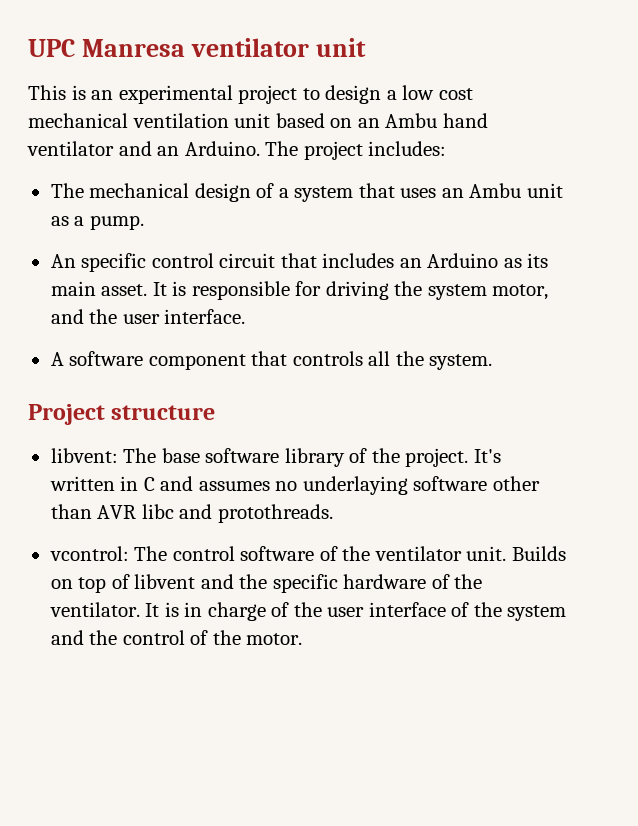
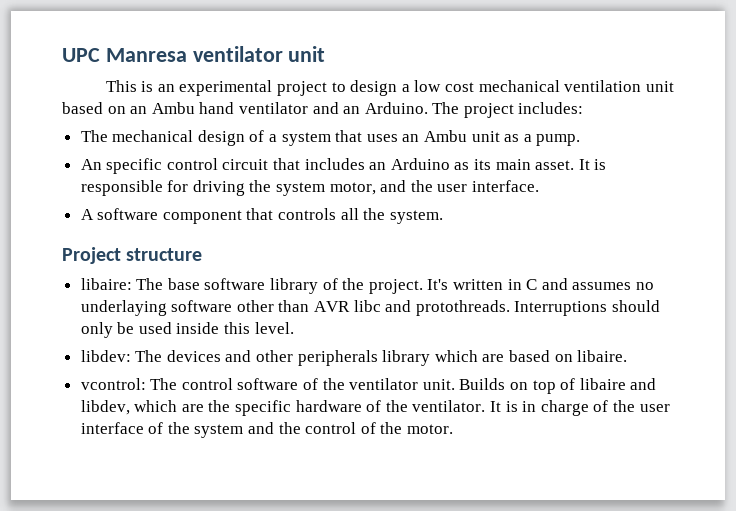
[50,448,118,463] libvent: -> [80,278,132,290] libaire:
(333, 513) none -> [514,300,661,316] [80,322,294,338] [80,350,628,366] Interruptions should only be used inside this level. // libdev: The devices and other peripherals library which are based on libaire.
[134,574,234,589] libvent and -> [579,378,657,390] [80,400,204,415] libaire and libdev, which are

